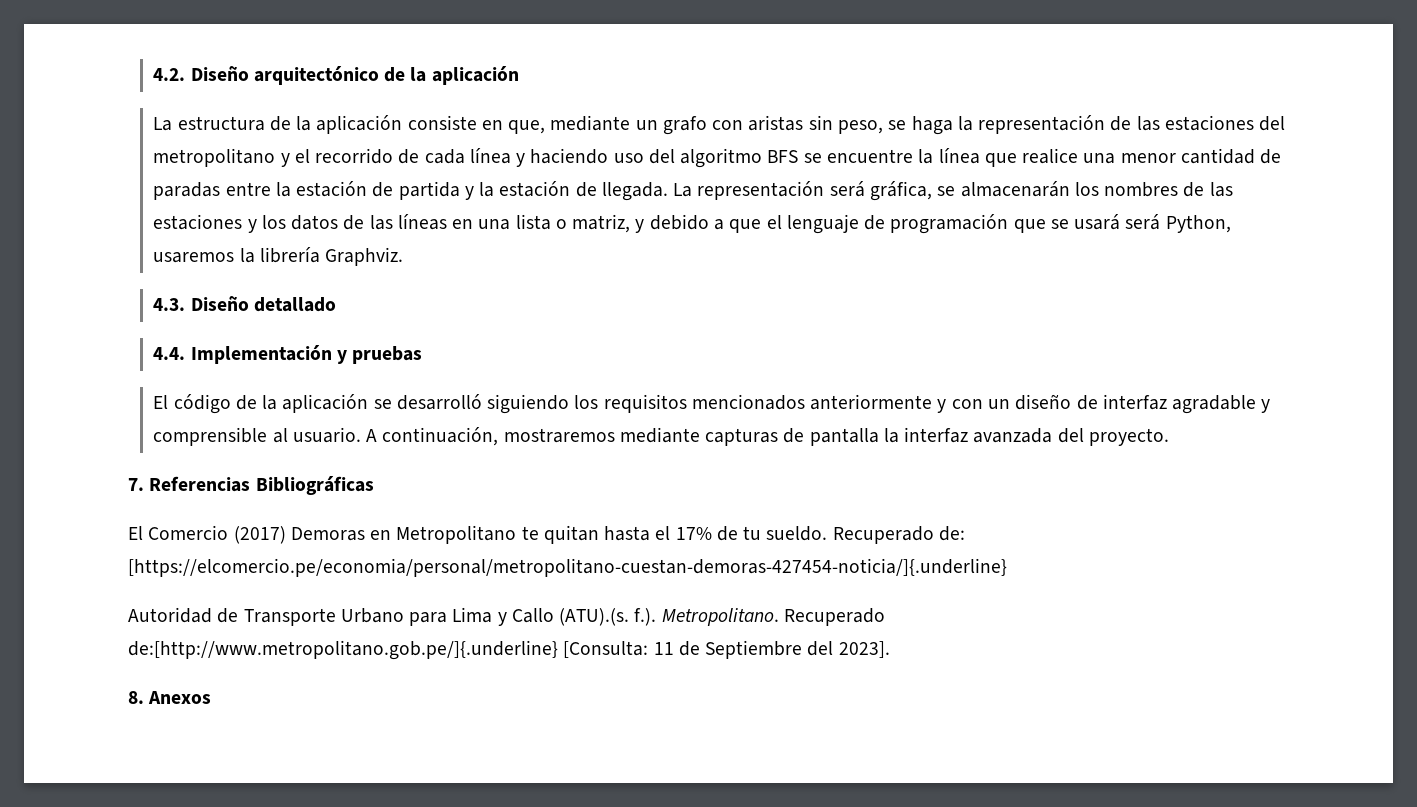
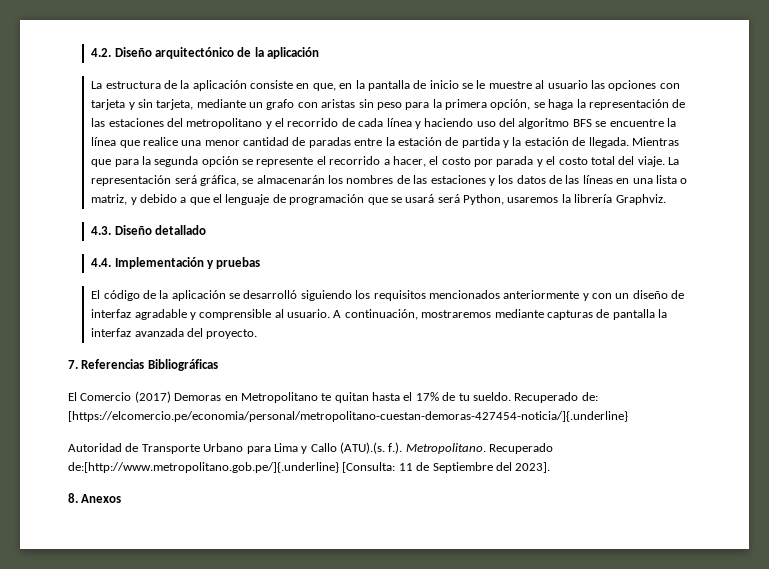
(546, 127) none -> [339,80,680,91] [91,99,194,110] en la pantalla de inicio se le muestre al usuario las opciones con tarjeta y sin tarjeta,
[838,120,884,134] peso, -> [376,99,531,110] peso para la primera opción,
(668, 191) none -> [631,137,679,146] [91,156,665,167] Mientras que para la segunda opción se represente el recorrido a hacer, el costo por parada y el costo total del viaje.

